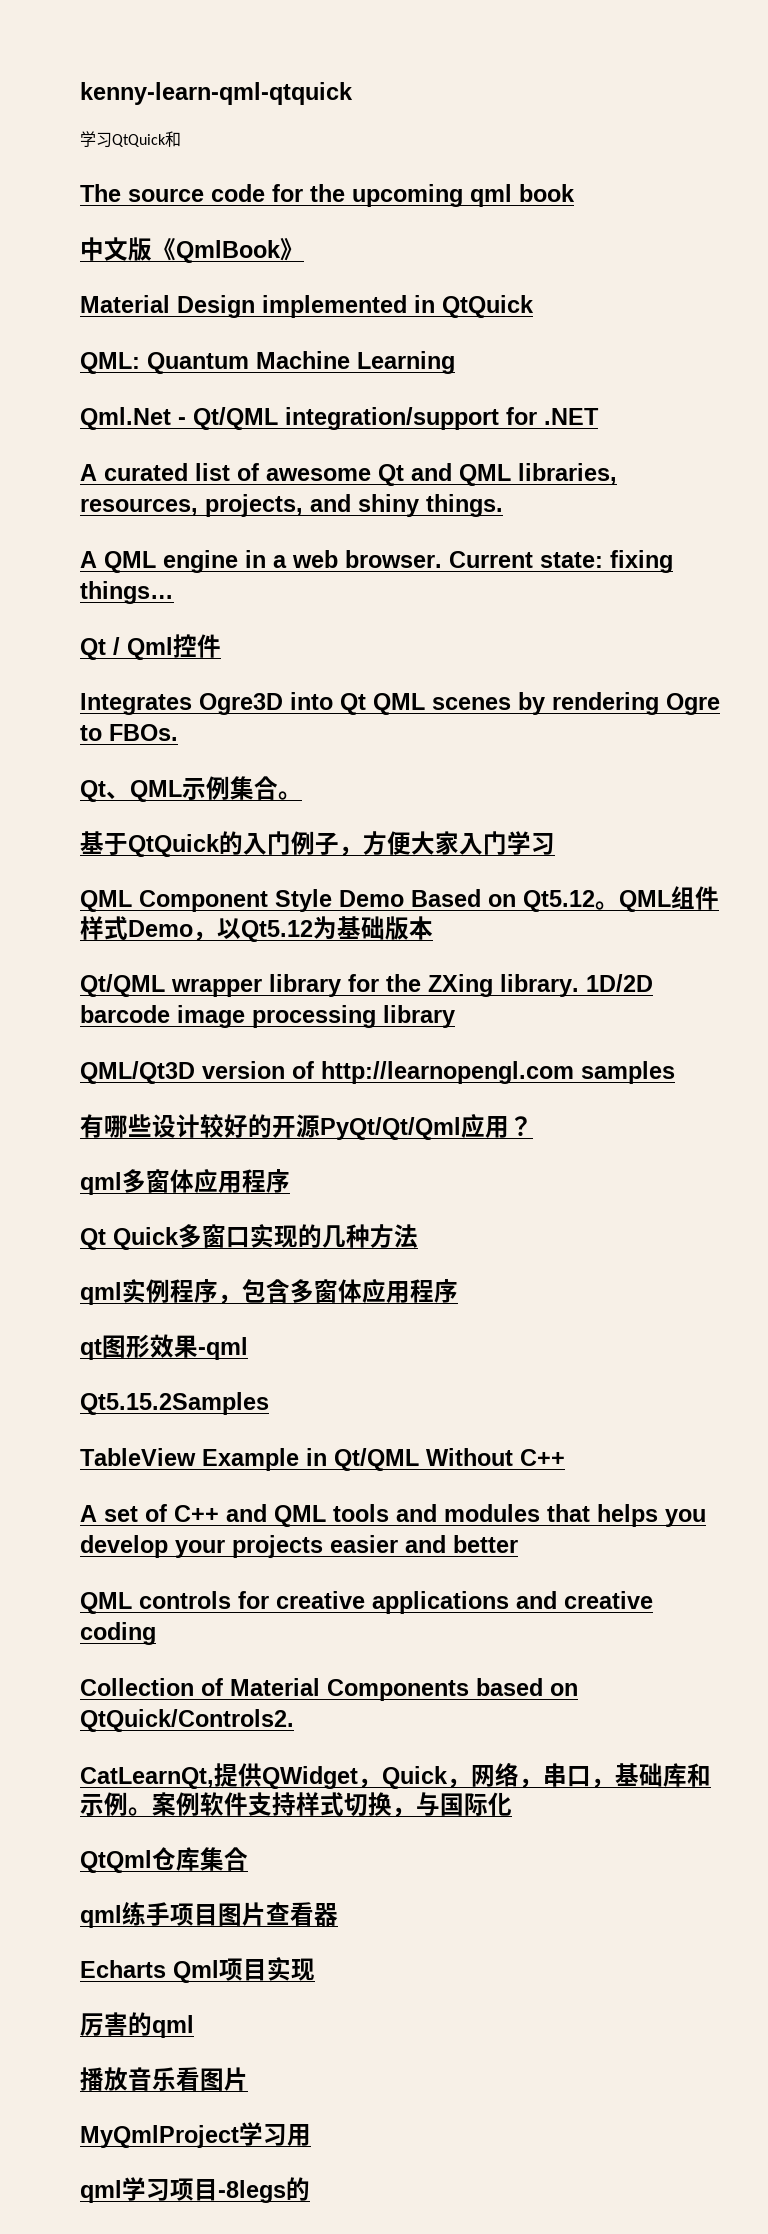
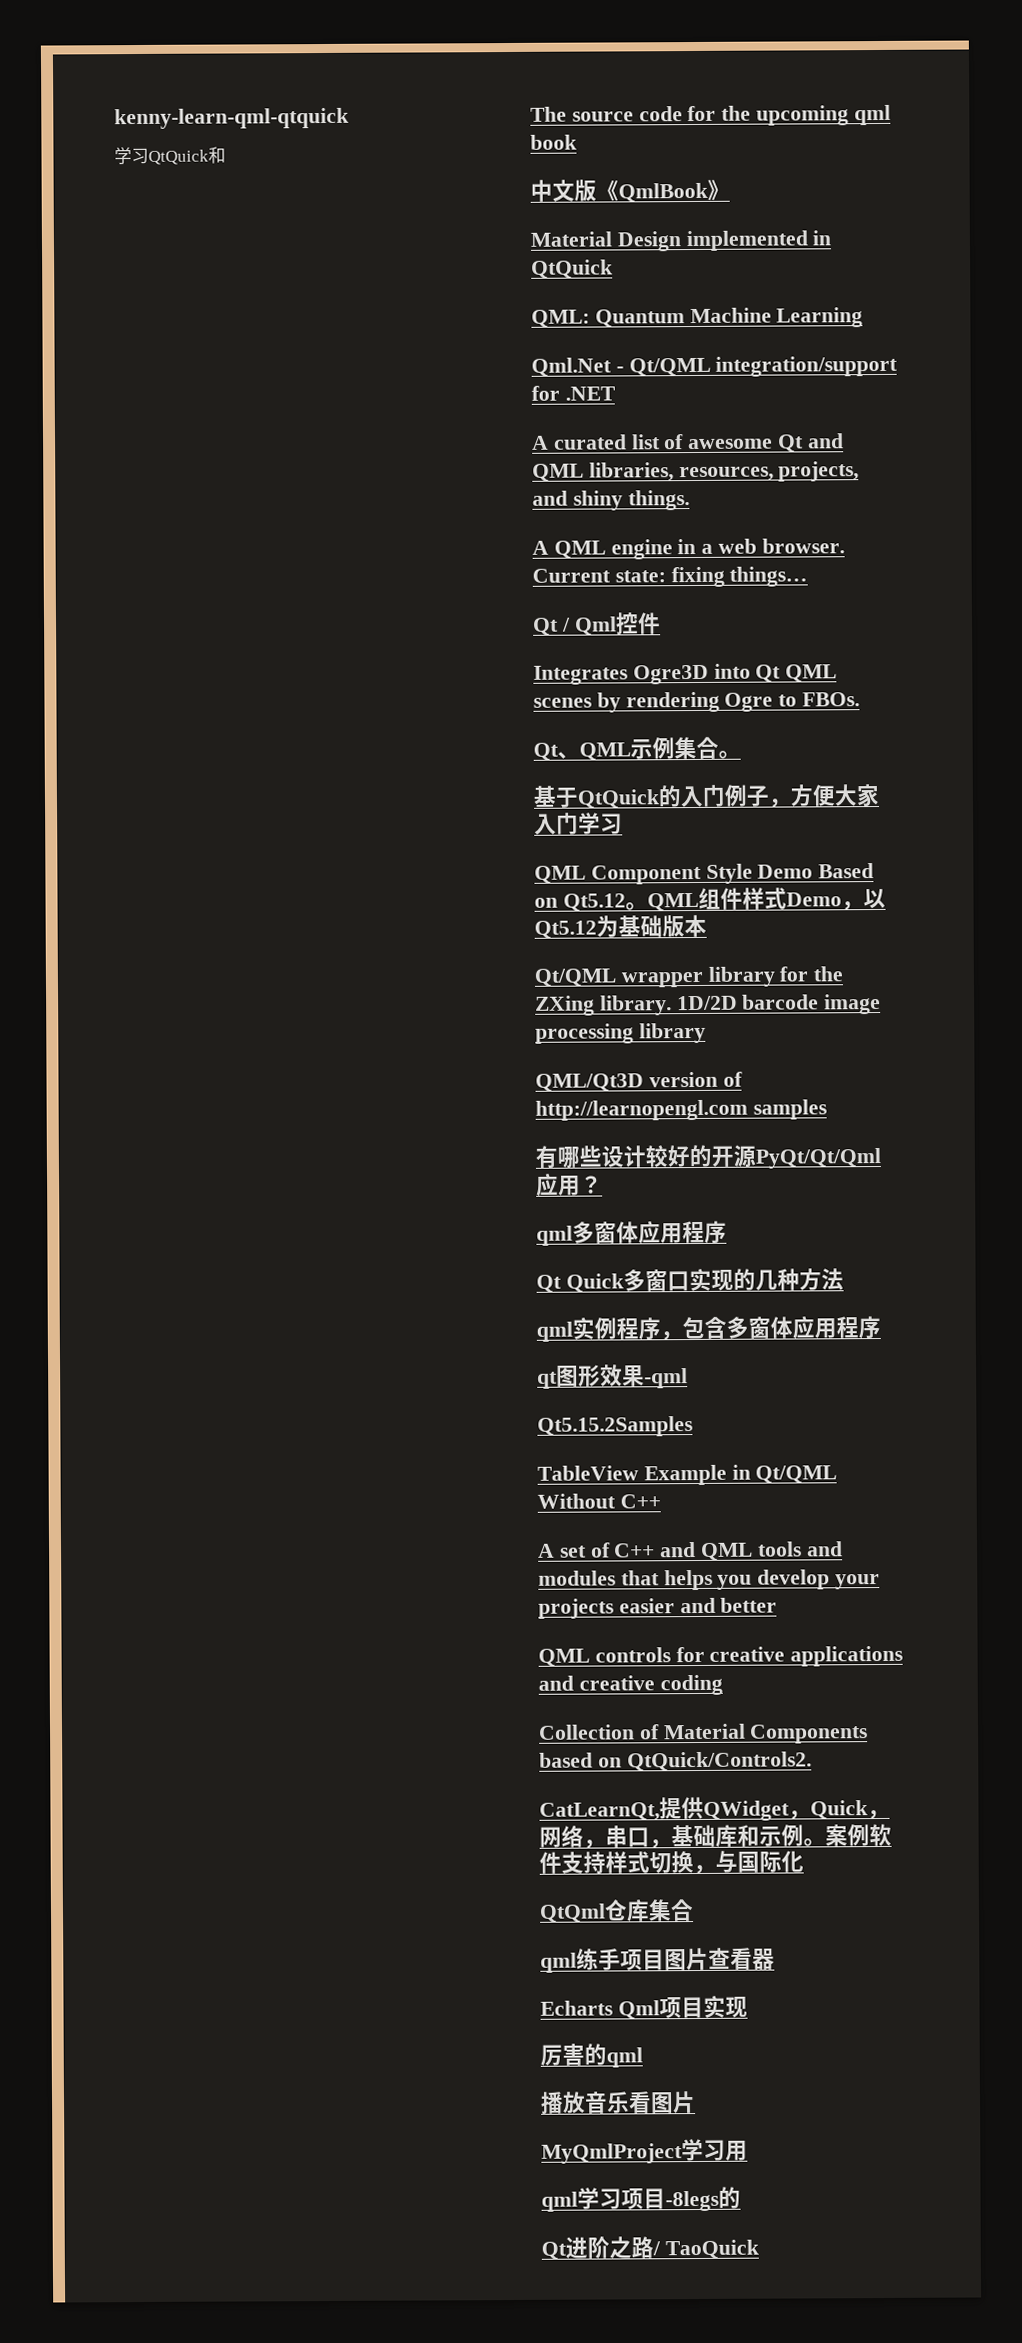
(310, 2189) none -> [541,2235,759,2260] // Qt进阶之路/ TaoQuick

